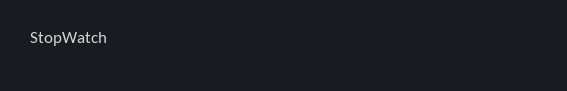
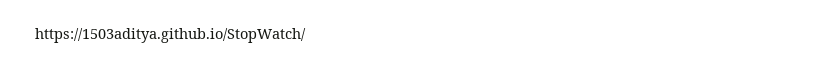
[30,32,107,46] StopWatch -> [35,28,306,43] https://1503aditya.github.io/StopWatch/

